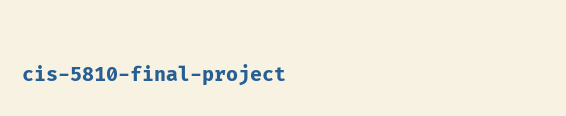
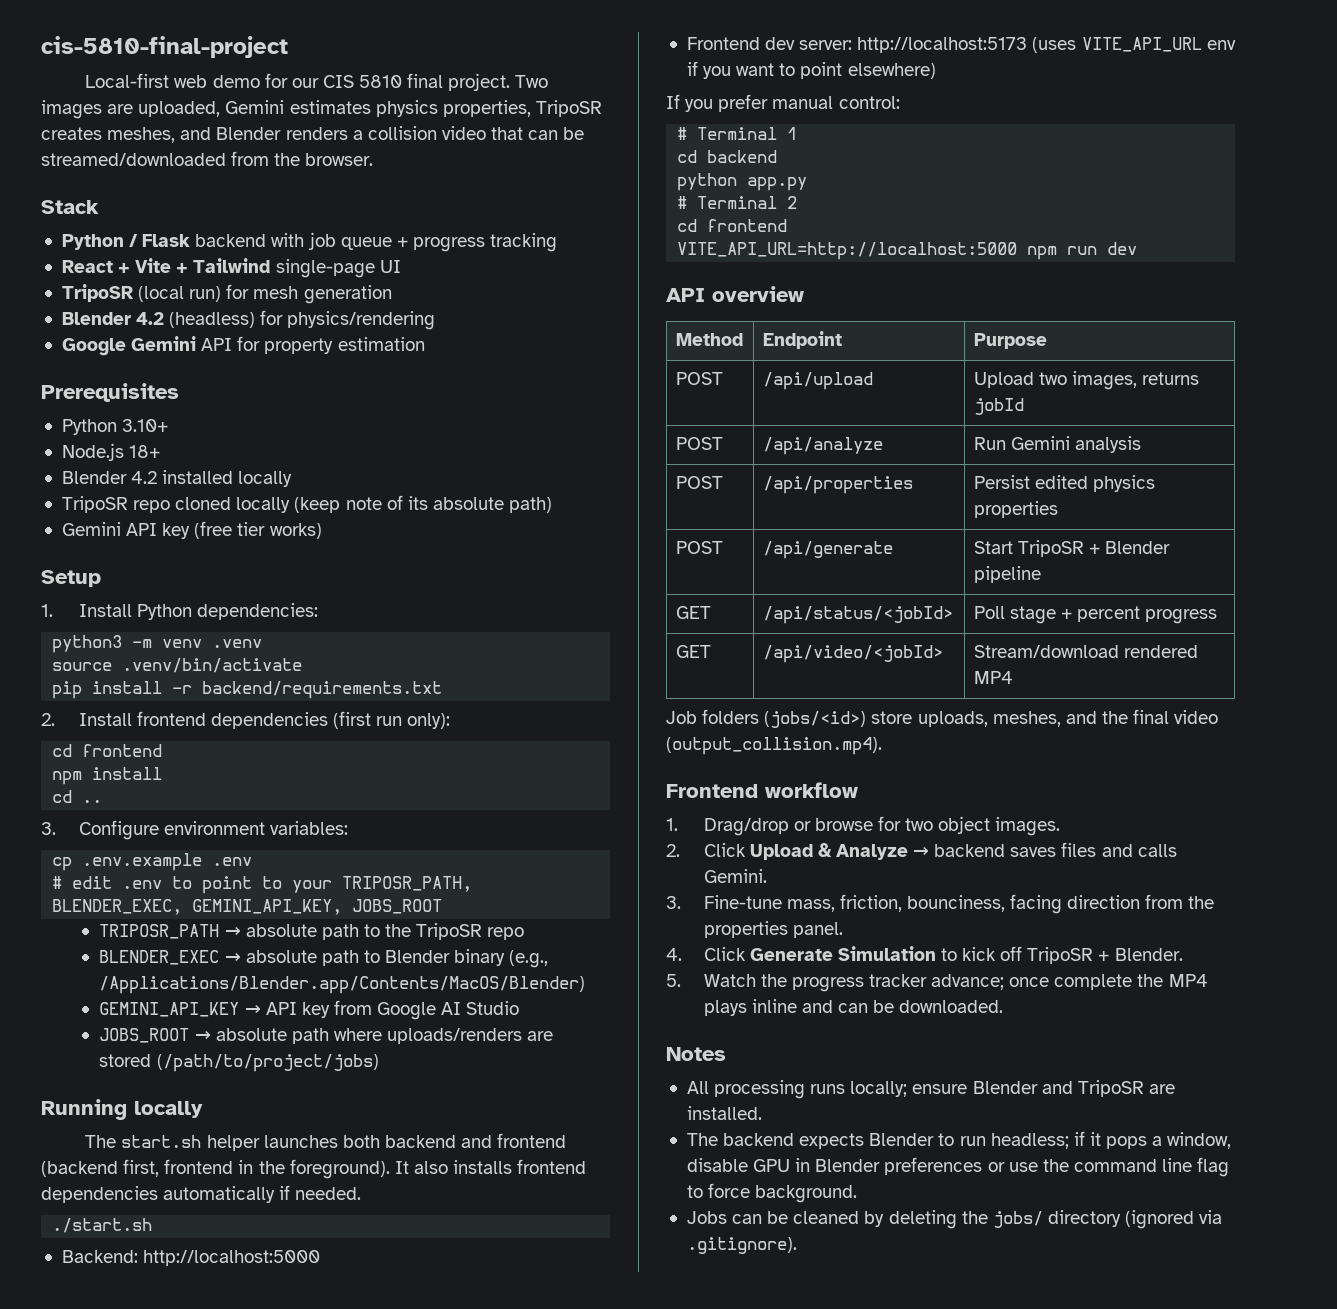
(286, 75) none -> [85,73,549,91] [41,100,602,119] [41,126,585,143] [41,151,374,166] [41,200,99,214] [61,232,558,252] [61,258,401,278] [61,284,392,304] [61,310,436,330] [61,336,425,356] [41,383,179,402] [61,419,169,435] [61,443,161,461] [61,470,293,487] [61,495,553,513] [61,521,322,539] [41,570,101,587] [41,603,318,620] [52,635,263,653] [52,658,303,673] [52,681,443,699] [41,711,451,729] [52,744,163,757] [52,767,163,785] [52,790,103,803] [41,820,348,840] [52,853,253,871] [52,876,473,894] [52,899,443,915] [99,923,525,940] [99,949,549,968] [99,976,586,994] [99,1000,520,1020] [99,1028,554,1044] [99,1054,379,1072] [41,1099,203,1120] [85,1133,567,1151] [41,1159,587,1179] [41,1185,362,1203] [52,1218,153,1233] [61,1250,321,1266] [686,37,1236,53] [686,61,936,79] [666,94,900,112] [677,127,798,140] [677,150,778,163] [677,173,808,191] [677,196,798,209] [677,219,788,232] [677,242,1138,260] [666,286,804,302] [675,333,743,346] [762,331,842,349] [973,333,1047,349] [675,372,723,385] [762,372,873,390] [973,371,1200,390] [973,398,1024,415] [675,437,723,450] [762,437,883,455] [973,436,1142,453] [675,476,723,489] [762,476,913,494] [973,475,1156,492] [973,501,1058,518] [675,541,723,554] [762,541,893,559] [973,540,1171,557] [973,566,1041,583] [675,606,711,619] [762,606,953,624] [973,606,1218,624] [675,645,711,658] [762,645,943,663] [973,645,1198,658] [973,671,1013,684] [666,709,1219,728] [666,737,882,755] [666,782,858,798] [666,816,1061,836] [666,842,1177,860] [703,869,767,883] [666,894,1215,914] [703,921,843,938] [666,946,1183,964] [666,974,1208,992] [703,999,1004,1016] [666,1047,726,1061] [686,1080,1175,1099] [686,1106,762,1120] [686,1131,1232,1149] [686,1157,1230,1177] [686,1183,858,1203] [686,1210,1223,1229] [686,1237,797,1254] // Local-first web demo for our CIS 5810 final project. Two images are uploaded, Gemini estimates physics properties, TripoSR creates meshes, and Blender renders a collision video that can be streamed/downloaded from the browser. // Stack // Python / Flask backend with job queue + progress tracking // React + Vite + Tailwind single-page UI // TripoSR (local run) for mesh generation // Blender 4.2 (headless) for physics/rendering // Google Gemini API for property estimation // Prerequisites // Python 3.10+ // Node.js 18+ // Blender 4.2 installed locally // TripoSR repo cloned locally (keep note of its absolute path) // Gemini API key (free tier works) // Setup // 1. Install Python dependencies: // python3 -m venv .venv // source .venv/bin/activate // pip install -r backend/requirements.txt // 2. Install frontend dependencies (first run only): // cd frontend // npm install // cd .. // 3. Configure environment variables: // cp .env.example .env // # edit .env to point to your TRIPOSR_PATH, BLENDER_EXEC, GEMINI_API_KEY, JOBS_ROOT // TRIPOSR_PATH → absolute path to the TripoSR repo // BLENDER_EXEC → absolute path to Blender binary (e.g., /Applications/Blender.app/Contents/MacOS/Blender) // GEMINI_API_KEY → API key from Google AI Studio // JOBS_ROOT → absolute path where uploads/renders are stored (/path/to/project/jobs) // Running locally // The start.sh helper launches both backend and frontend (backend first, frontend in the foreground). It also installs frontend dependencies automatically if needed. // ./start.sh // Backend: http://localhost:5000 // Frontend dev server: http://localhost:5173 (uses VITE_API_URL env if you want to point elsewhere) // If you prefer manual control: // # Terminal 1 // cd backend // python app.py // # Terminal 2 // cd frontend // VITE_API_URL=http://localhost:5000 npm run dev // API overview // Method | Endpoint | Purpose // POST | /api/upload | Upload two images, returns jobId // POST | /api/analyze | Run Gemini analysis // POST | /api/properties | Persist edited physics properties // POST | /api/generate | Start TripoSR + Blender pipeline // GET | /api/status/<jobId> | Poll stage + percent progress // GET | /api/video/<jobId> | Stream/download rendered MP4 // Job folders (jobs/<id>) store uploads, meshes, and the final video (output_collision.mp4). // Frontend workflow // 1. Drag/drop or browse for two object images. // 2. Click Upload & Analyze → backend saves files and calls Gemini. // 3. Fine-tune mass, friction, bounciness, facing direction from the properties panel. // 4. Click Generate Simulation to kick off TripoSR + Blender. // 5. Watch the progress tracker advance; once complete the MP4 plays inline and can be downloaded. // Notes // All processing runs locally; ensure Blender and TripoSR are installed. // The backend expects Blender to run headless; if it pops a window, disable GPU in Blender preferences or use the command line flag to force background. // Jobs can be cleaned by deleting the jobs/ directory (ignored via .gitignore).

